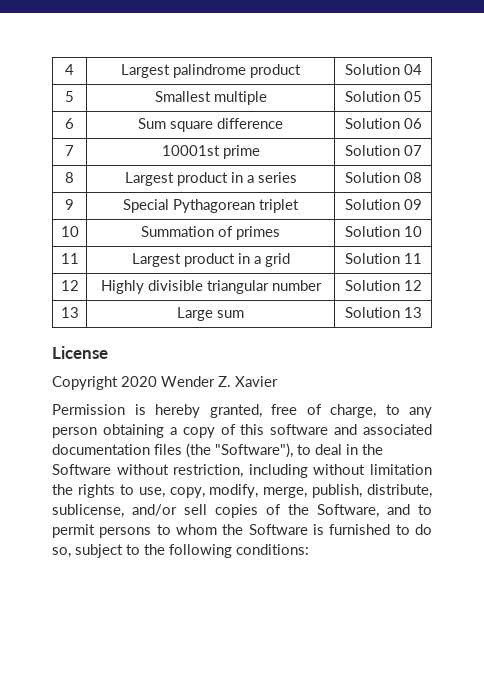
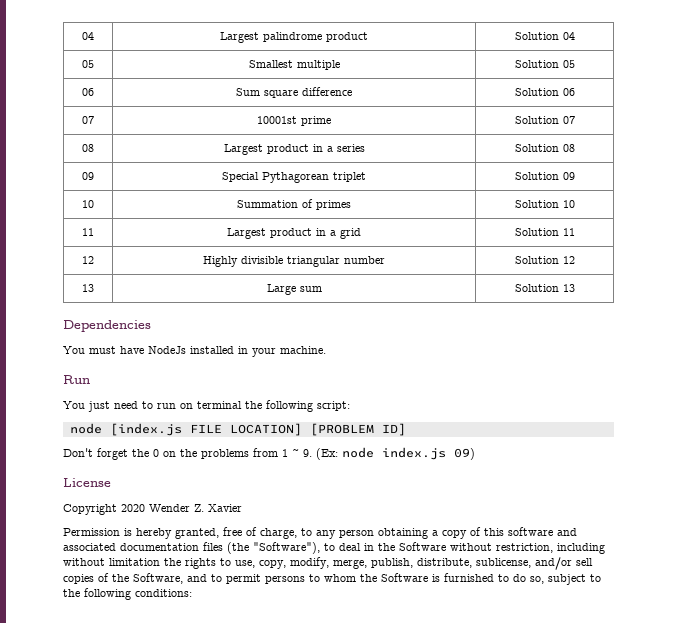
[65,64,74,75] 4 -> [82,32,94,40] 04
[65,91,74,102] 5 -> [82,60,94,68] 05
[65,118,74,129] 6 -> [82,88,94,96] 06
[65,145,74,156] 7 -> [82,116,94,124] 07
[65,172,74,183] 8 -> [82,144,94,152] 08
[65,199,74,210] 9 -> [82,172,94,180] 09
(422, 312) none -> [63,320,151,332] [63,346,326,357] [63,375,90,384] [63,400,350,412] [69,423,406,436] [63,447,475,460] // Dependencies // You must have NodeJs installed in your machine. // Run // You just need to run on terminal the following script: // node [index.js FILE LOCATION] [PROBLEM ID] // Don't forget the 0 on the problems from 1 ~ 9. (Ex: node index.js 09)

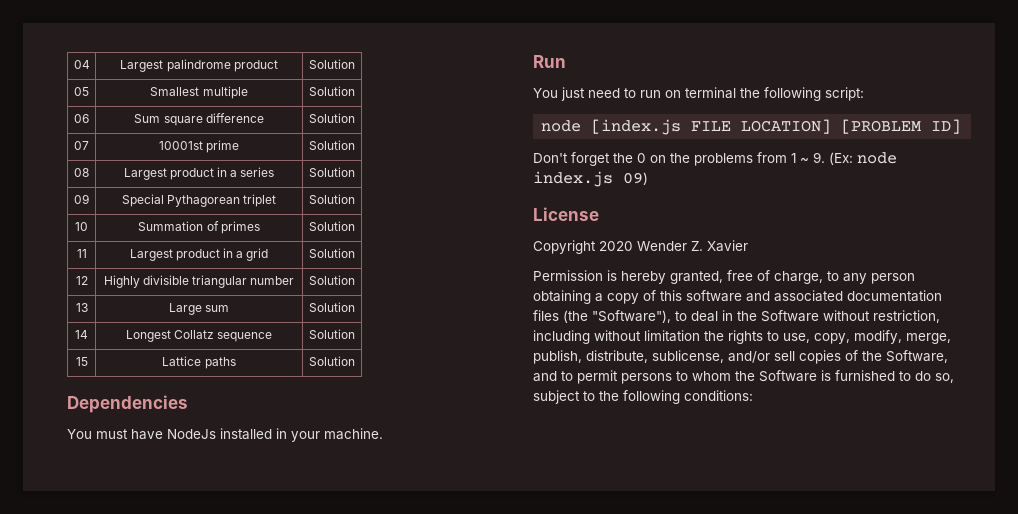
[562,32,575,40] 04 -> (355, 64) none
[562,60,575,68] 05 -> (355, 91) none
[562,88,575,96] 06 -> (355, 118) none
[562,116,575,124] 07 -> (355, 145) none
[562,144,575,152] 08 -> (355, 172) none
[562,172,575,180] 09 -> (355, 199) none
[562,200,575,208] 10 -> (355, 226) none
[562,228,575,236] 11 -> (355, 253) none
[562,256,575,264] 12 -> (355, 280) none
[562,284,575,292] 13 -> [75,330,88,339] [125,330,273,342] [309,329,355,339] [75,357,88,366] [162,356,236,369] [309,356,355,366] // 14 | Longest Collatz sequence | Solution // 15 | Lattice paths | Solution

